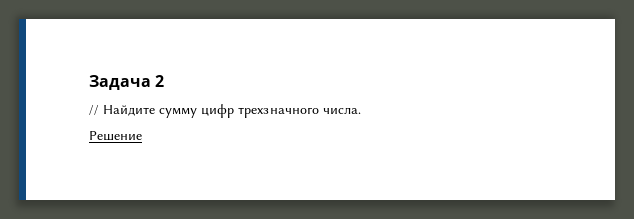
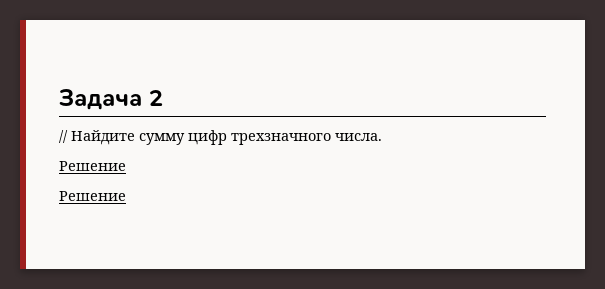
(142, 136) none -> [59,191,126,201] // Решение

